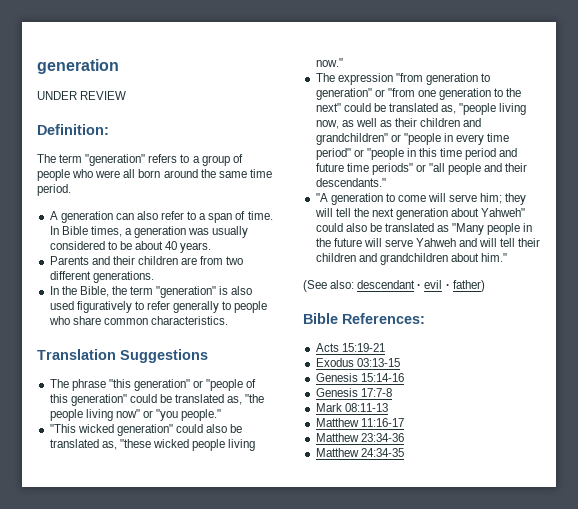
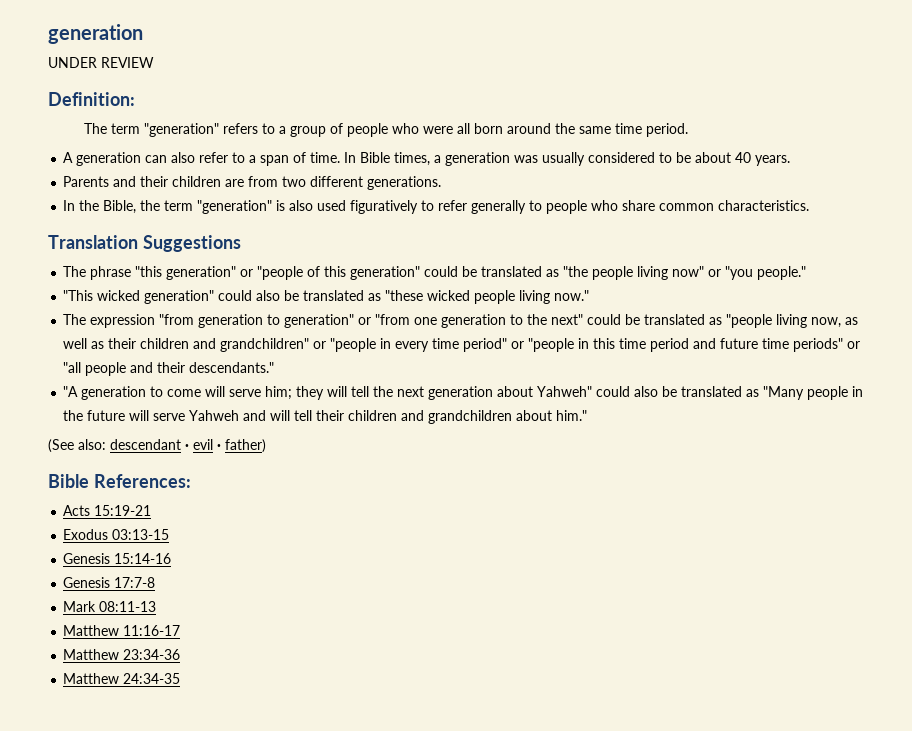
[227,396,243,405] as, -> [546,269,560,277] as
[101,441,117,450] as, -> [368,293,382,301] as
[441,105,457,114] as, -> [709,317,723,325] as

